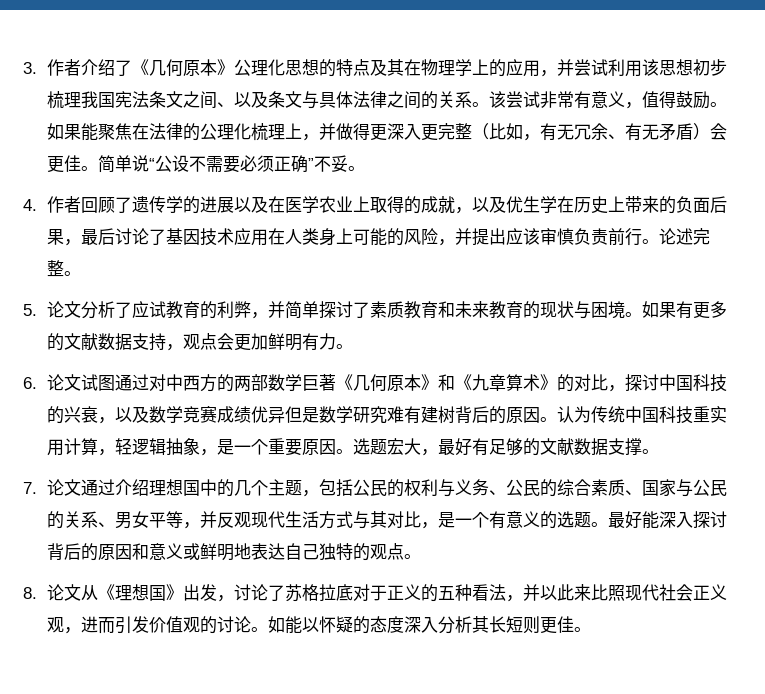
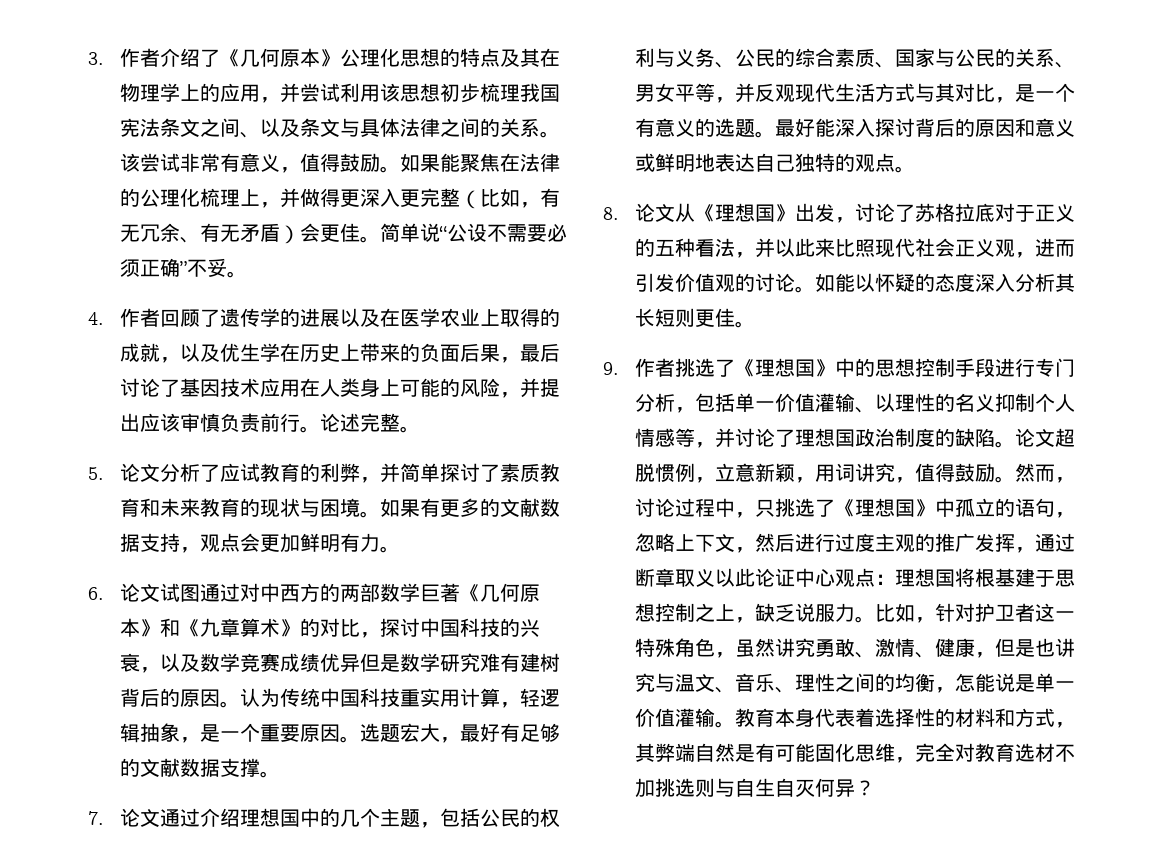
(591, 629) none -> [603,358,1075,377] [634,393,1075,413] [634,428,1075,448] [634,463,1075,483] [634,498,1075,518] [634,533,1075,553] [634,568,1075,587] [634,603,1075,623] [634,638,1075,658] [634,673,1075,693] [634,708,1075,728] [634,743,1075,763] [634,778,875,798] // 9.作者挑选了《理想国》中的思想控制手段进行专门分析，包括单一价值灌输、以理性的名义抑制个人情感等，并讨论了理想国政治制度的缺陷。论文超脱惯例，立意新颖，用词讲究，值得鼓励。然而，讨论过程中，只挑选了《理想国》中孤立的语句，忽略上下文，然后进行过度主观的推广发挥，通过断章取义以此论证中心观点：理想国将根基建于思想控制之上，缺乏说服力。比如，针对护卫者这一特殊角色，虽然讲究勇敢、激情、健康，但是也讲究与温文、音乐、理性之间的均衡，怎能说是单一价值灌输。教育本身代表着选择性的材料和方式，其弊端自然是有可能固化思维，完全对教育选材不加挑选则与自生自灭何异？

